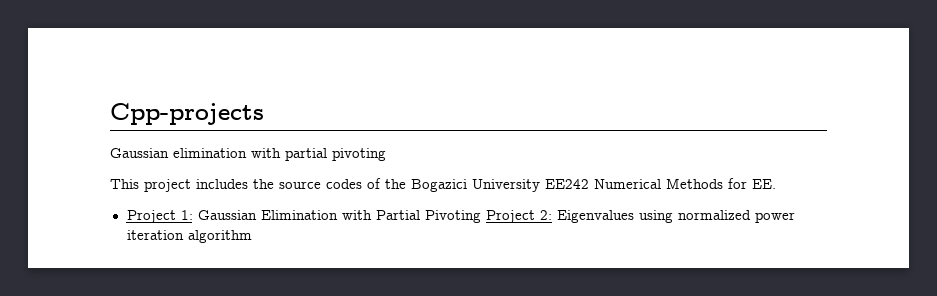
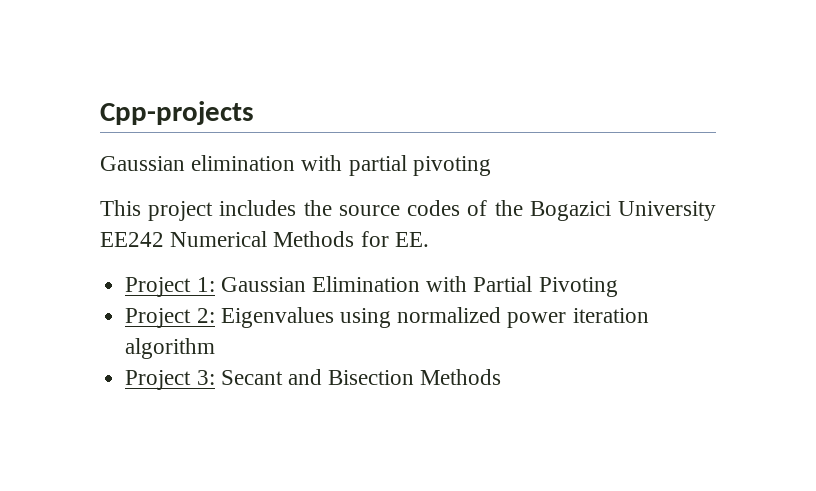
(481, 216) none -> (618, 287) //
(252, 236) none -> [125,369,502,390] // Project 3: Secant and Bisection Methods

